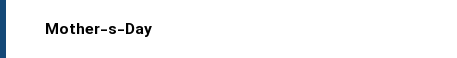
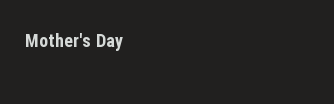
[45,23,152,37] Mother-s-Day -> [25,33,123,51] Mother's Day

